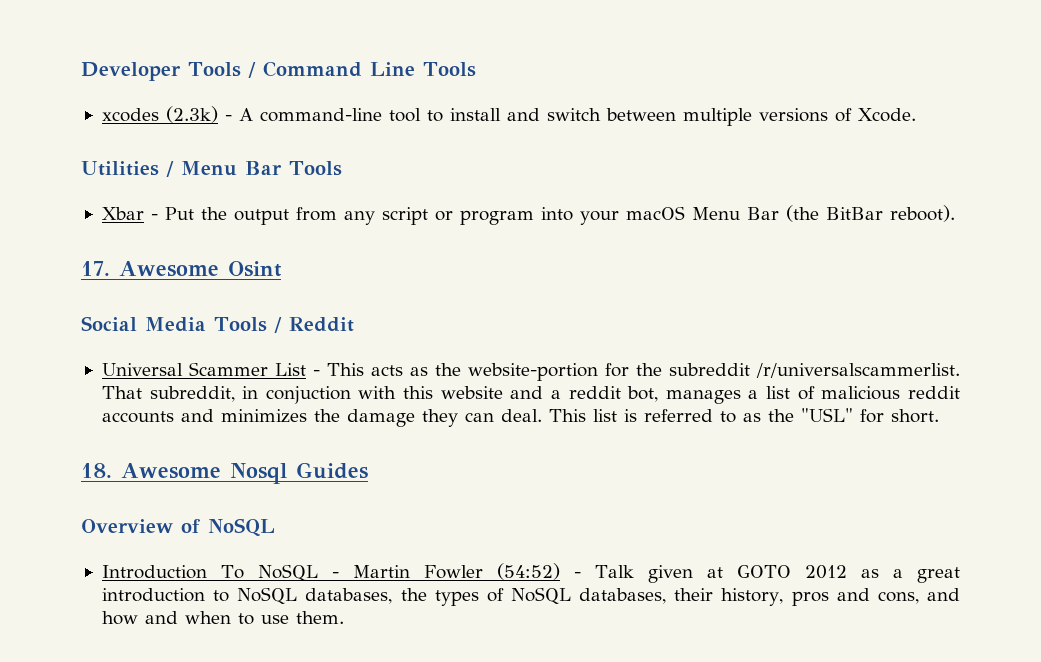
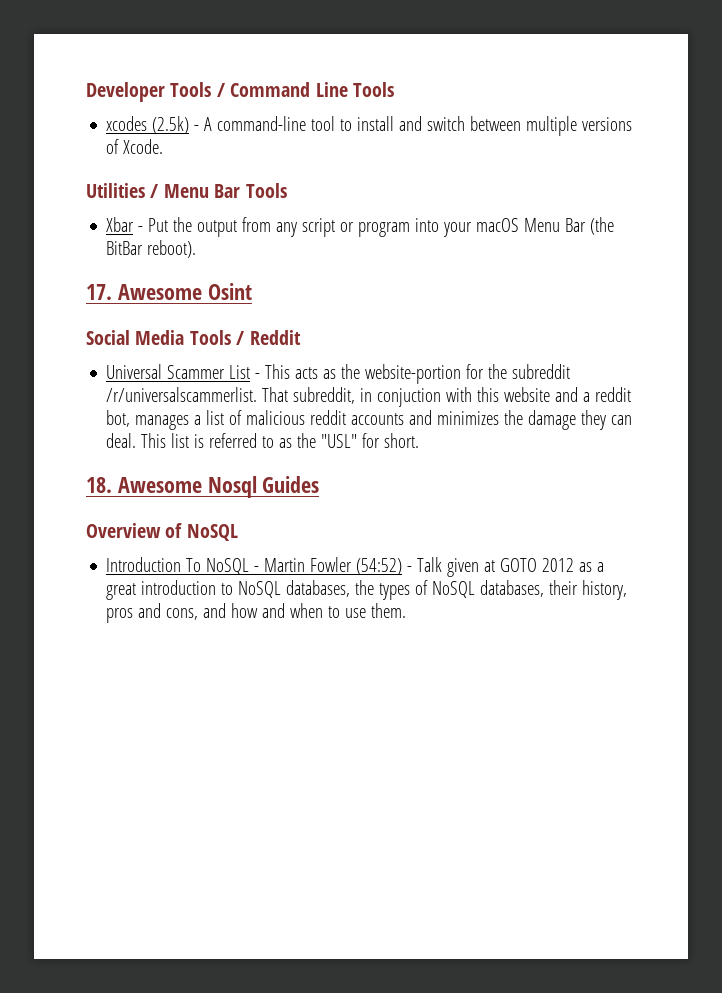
[165,106,218,123] (2.3k) -> [152,116,190,134] (2.5k)

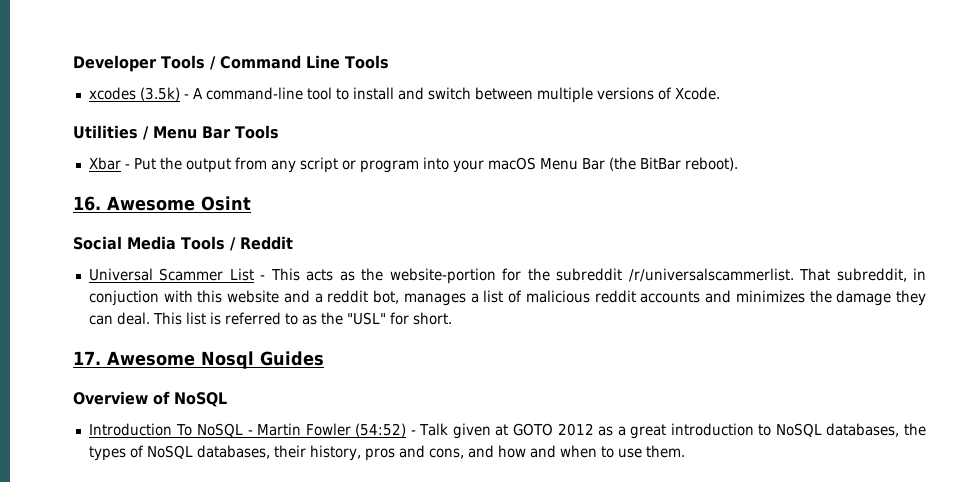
[152,116,190,134] (2.5k) -> [139,87,180,101] (3.5k)
[86,284,112,300] 17. -> [73,196,101,211] 16.
[86,477,112,493] 18. -> [73,351,101,365] 17.

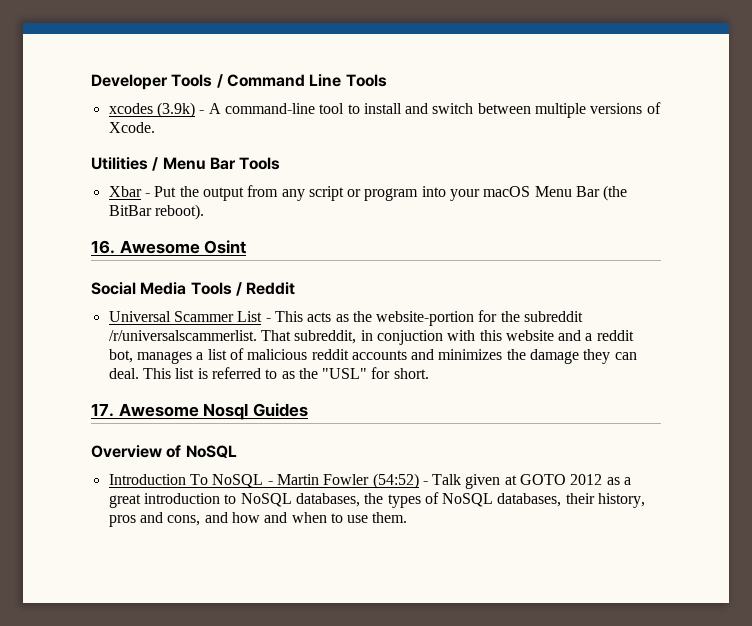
[139,87,180,101] (3.5k) -> [156,102,195,118] (3.9k)

